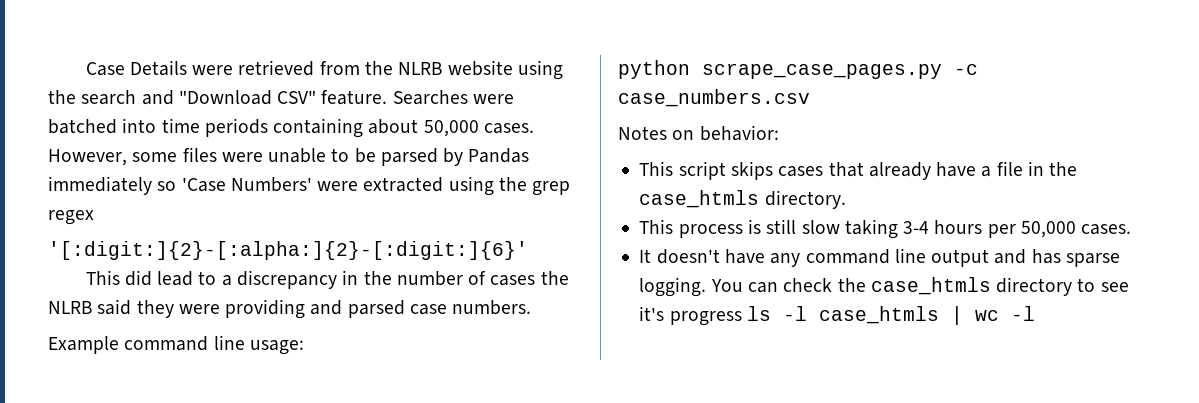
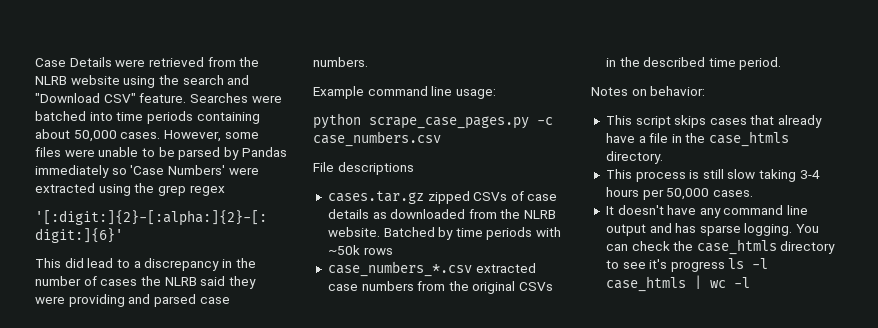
(810, 98) none -> [313,162,414,175] [327,191,558,204] [327,209,557,219] [327,227,562,240] [327,245,393,255] [327,261,536,277] [327,281,554,294] [605,57,782,70] // File descriptions // cases.tar.gz zipped CSVs of case details as downloaded from the NLRB website. Batched by time periods with ~50k rows // case_numbers_*.csv extracted case numbers from the original CSVs in the described time period.

